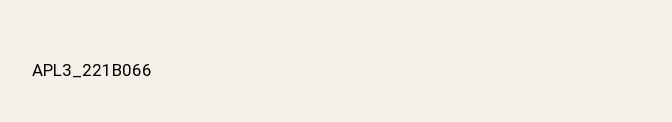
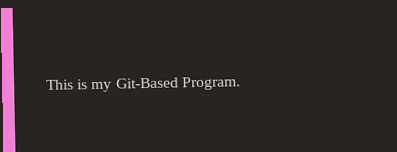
[32,64,152,78] APL3_221B066 -> [46,76,241,93] This is my Git-Based Program.

